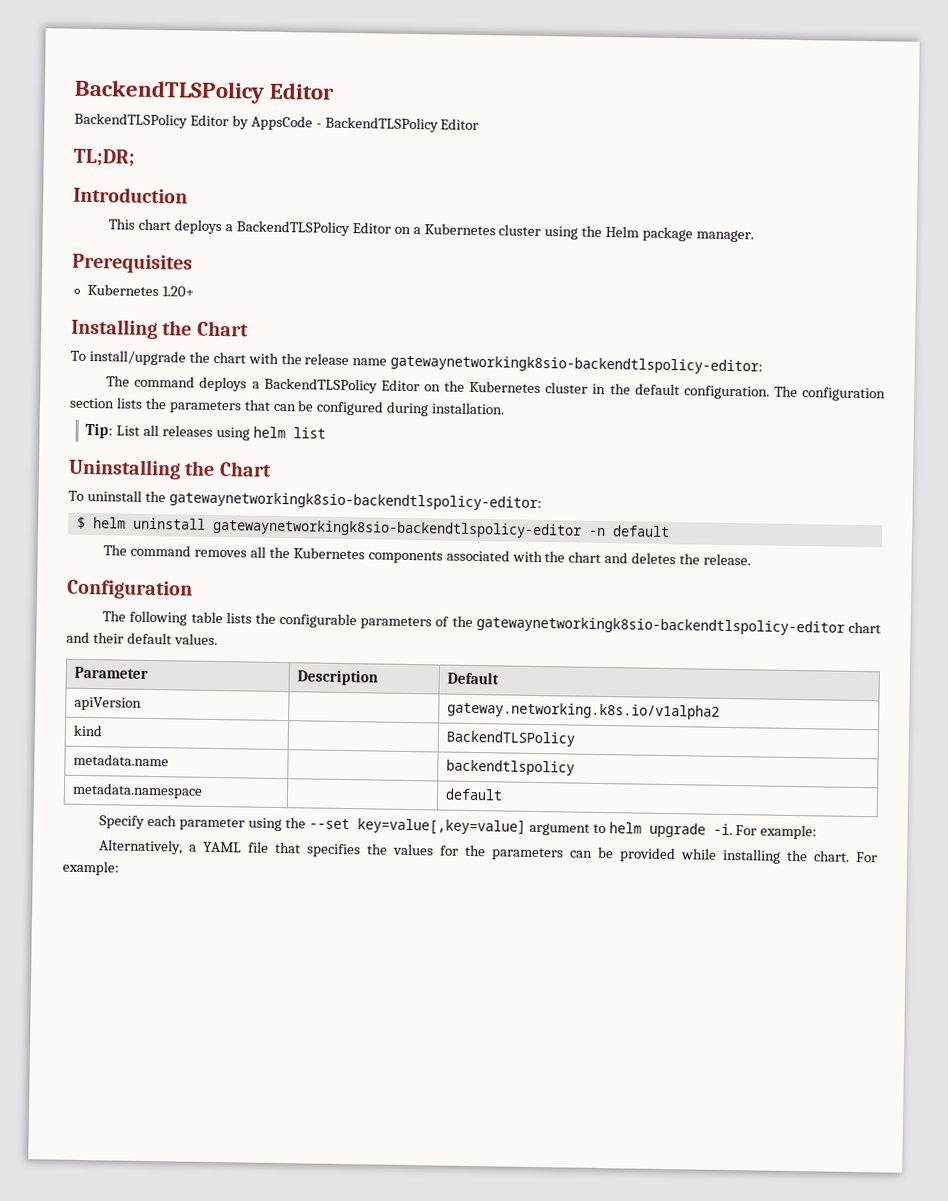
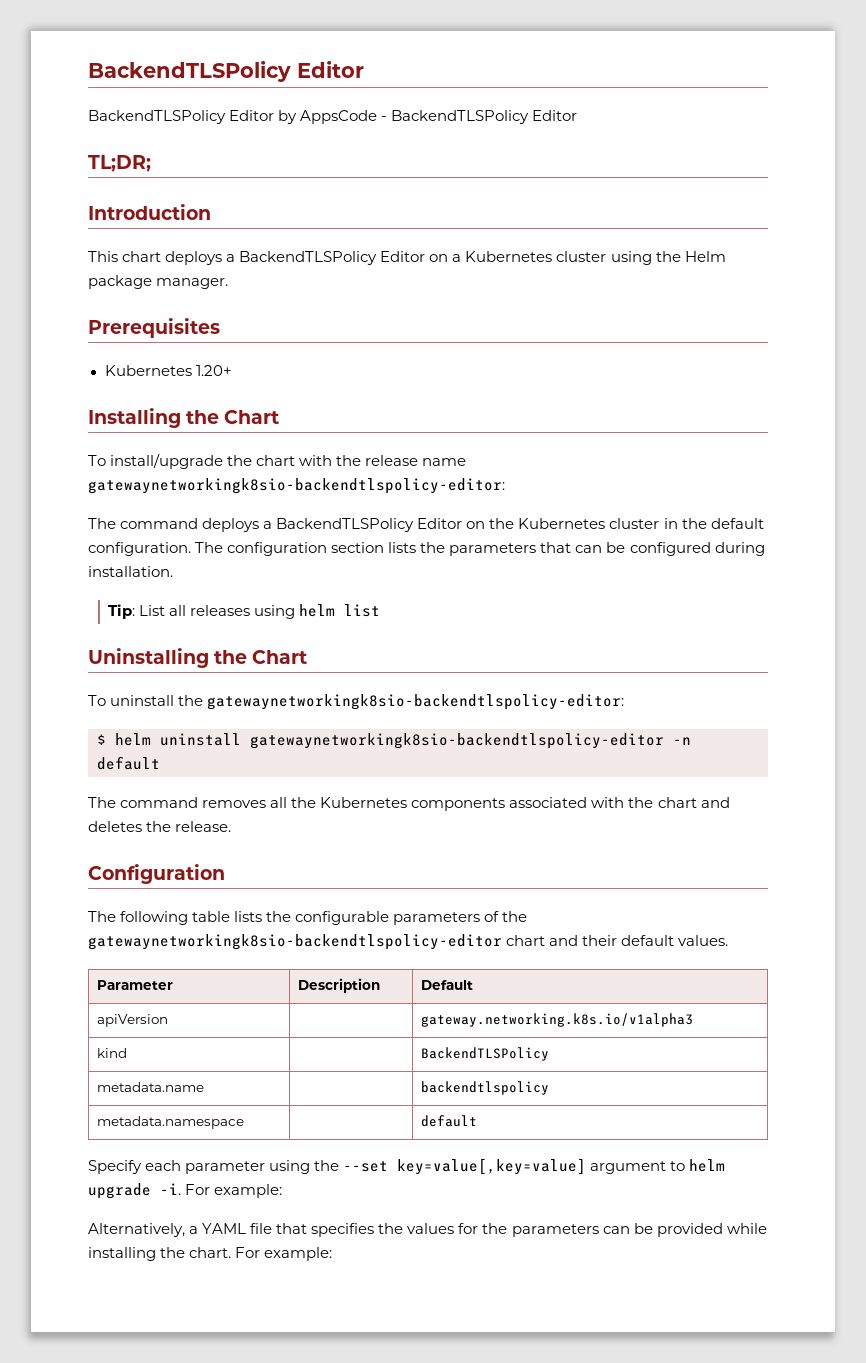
[447,701,721,720] gateway.networking.k8s.io/v1alpha2 -> [420,1013,693,1027] gateway.networking.k8s.io/v1alpha3

